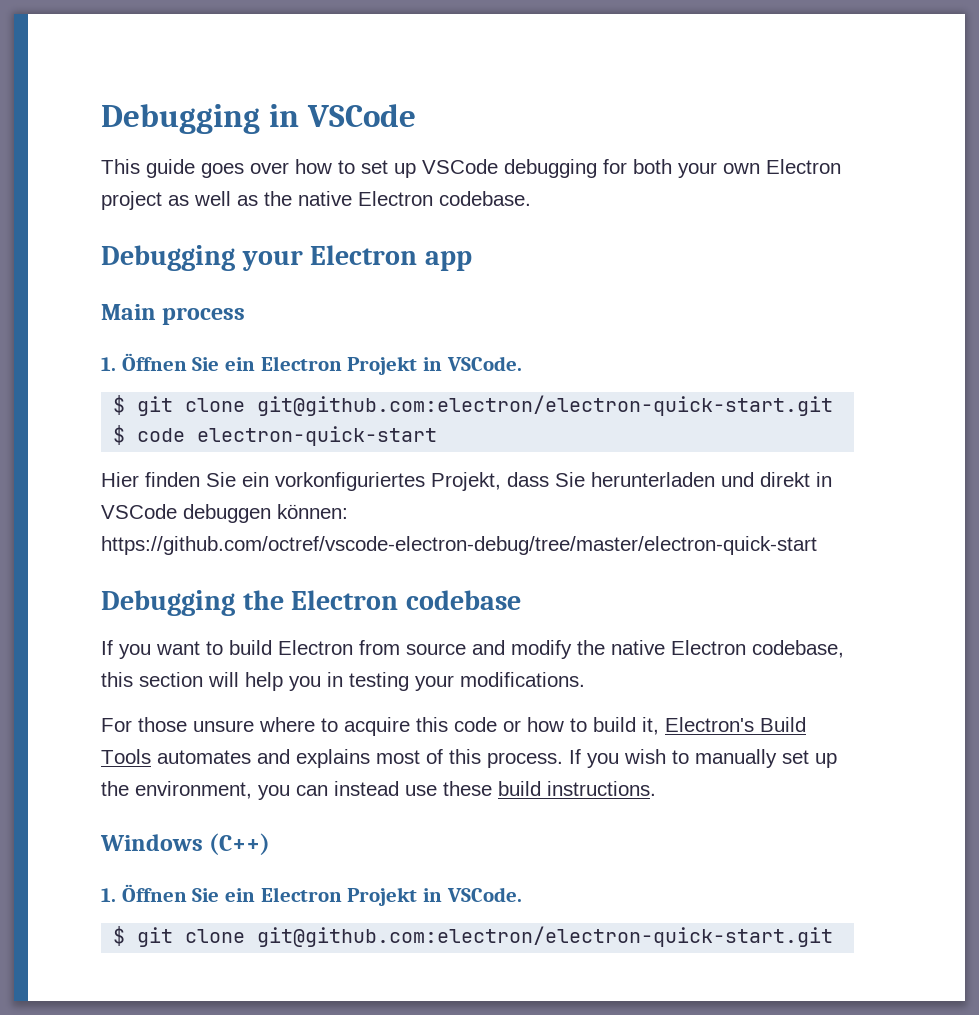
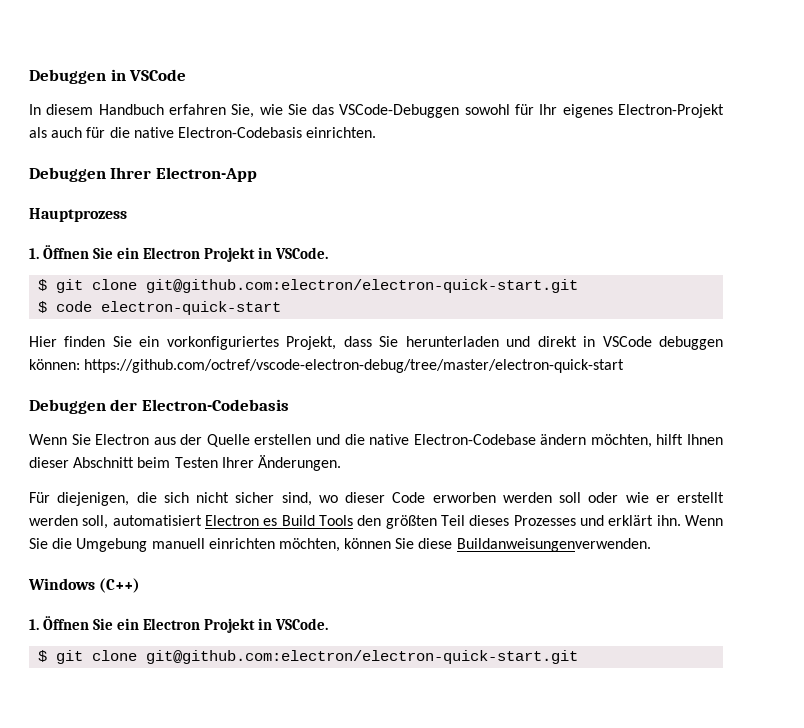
[101,104,260,134] Debugging -> [29,69,106,84] Debuggen
[101,159,841,178] [101,191,531,210] [101,245,472,271] [101,304,246,325] This guide goes over how to set up VSCode debugging for both your own Electron project as well as the native Electron codebase. // Debugging your Electron app // Main process -> [29,104,724,118] [29,127,377,138] [29,167,257,182] [29,208,127,222] In diesem Handbuch erfahren Sie, wie Sie das VSCode-Debuggen sowohl für Ihr eigenes Electron-Projekt als auch für die native Electron-Codebasis einrichten. // Debuggen Ihrer Electron-App // Hauptprozess
[101,590,521,616] [101,640,844,659] [101,672,585,691] [101,717,806,736] [101,749,837,768] [101,781,656,800] Debugging the Electron codebase // If you want to build Electron from source and modify the native Electron codebase, this section will help you in testing your modifications. // For those unsure where to acquire this code or how to build it, Electron's Build Tools automates and explains most of this process. If you wish to manually set up the environment, you can instead use these build instructions. -> [29,399,289,414] [29,434,723,448] [29,455,341,471] [29,492,724,506] [29,515,723,529] [29,538,651,552] Debuggen der Electron-Codebasis // Wenn Sie Electron aus der Quelle erstellen und die native Electron-Codebase ändern möchten, hilft Ihnen dieser Abschnitt beim Testen Ihrer Änderungen. // Für diejenigen, die sich nicht sicher sind, wo dieser Code erworben werden soll oder wie er erstellt werden soll, automatisiert Electron es Build Tools den größten Teil dieses Prozesses und erklärt ihn. Wenn Sie die Umgebung manuell einrichten möchten, können Sie diese Buildanweisungenverwenden.

